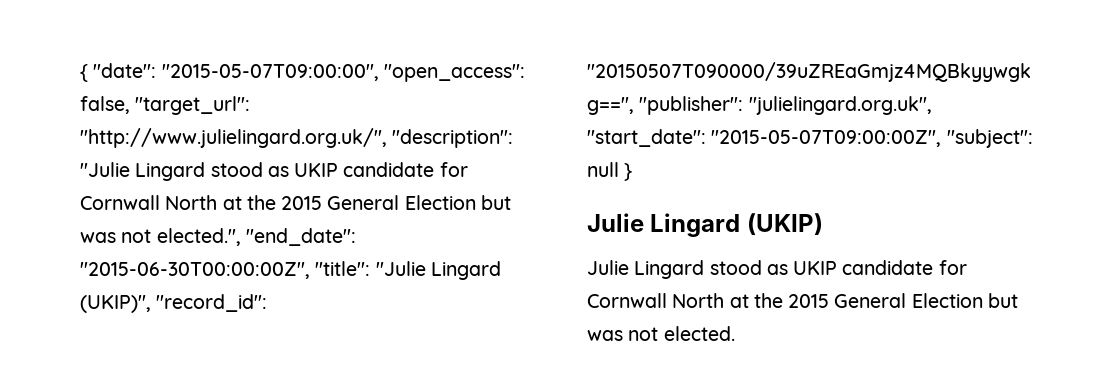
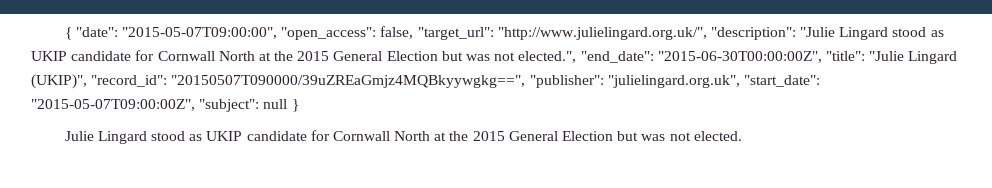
[587,213,823,237] // Julie Lingard (UKIP) -> (299, 105) none

